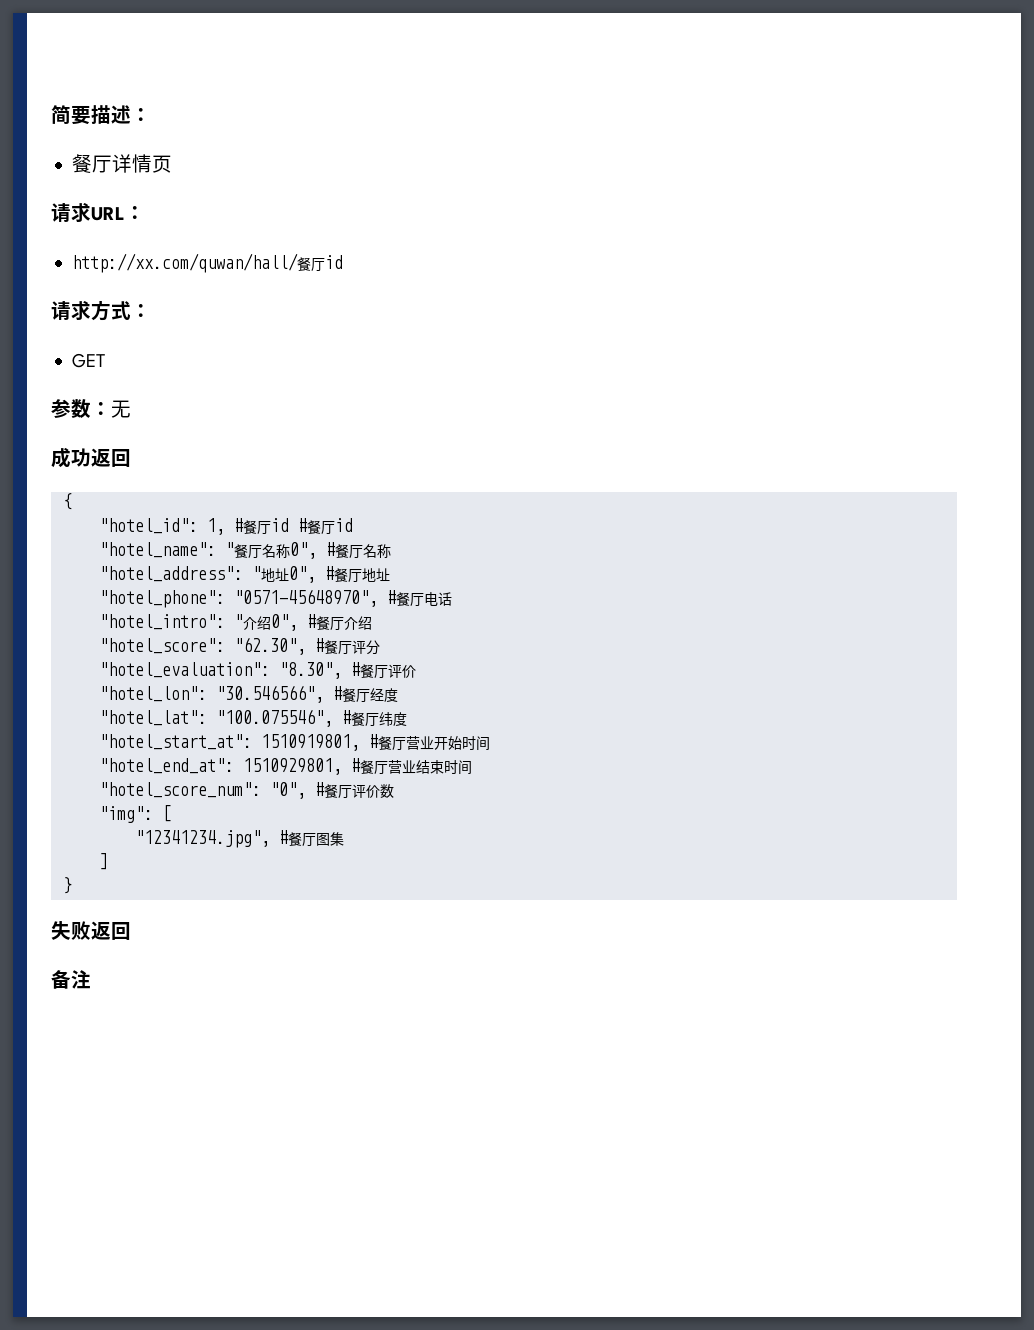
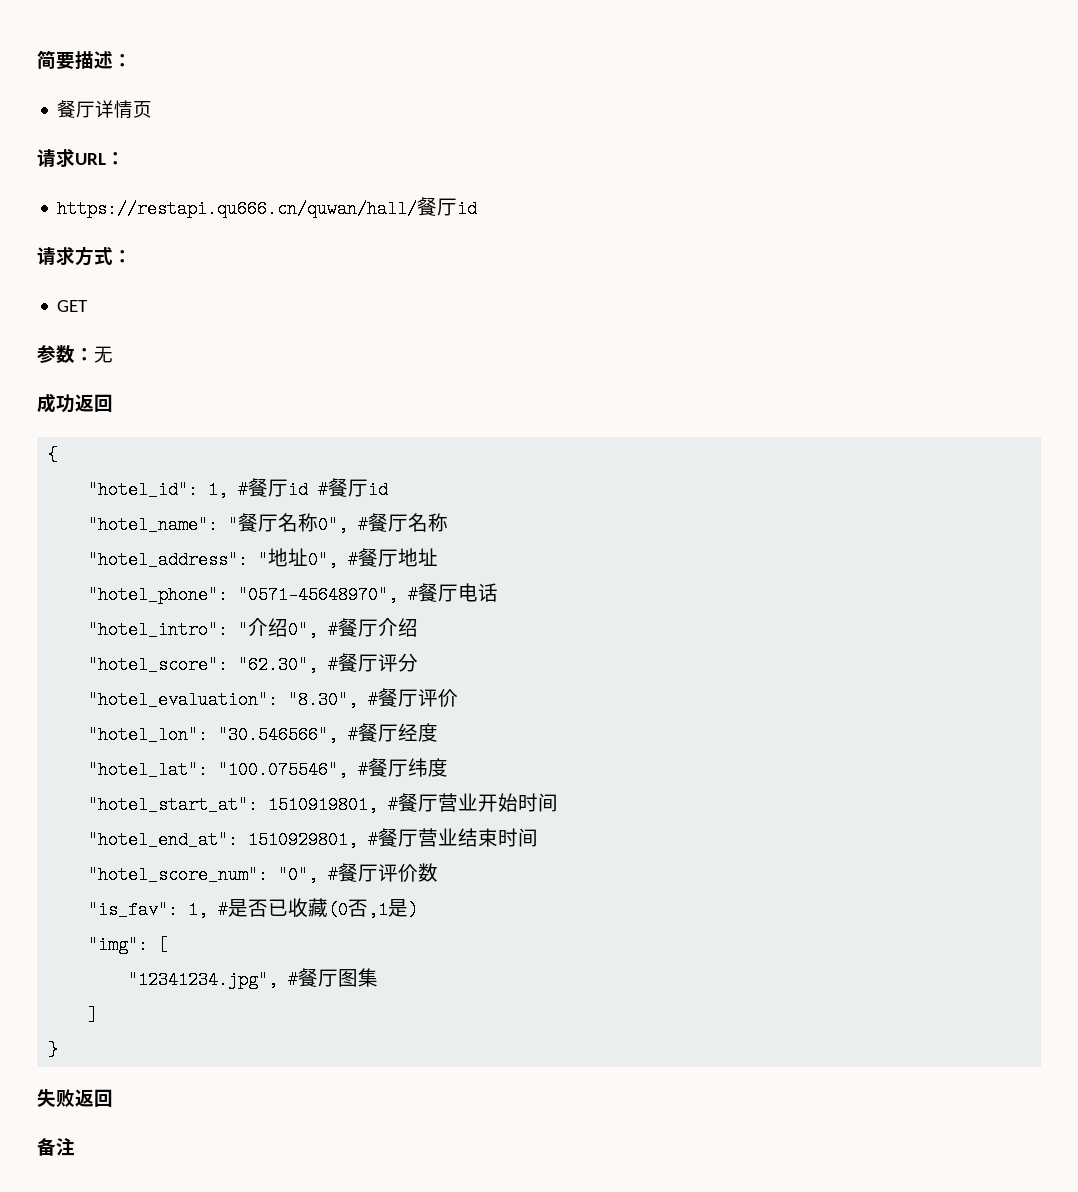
[72,253,299,273] http://xx.com/quwan/hall/ -> [57,200,418,218] https://restapi.qu666.cn/quwan/hall/
(394, 791) none -> [88,898,419,919] // "is_fav": 1, #是否已收藏(0否,1是)

